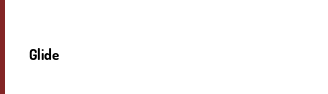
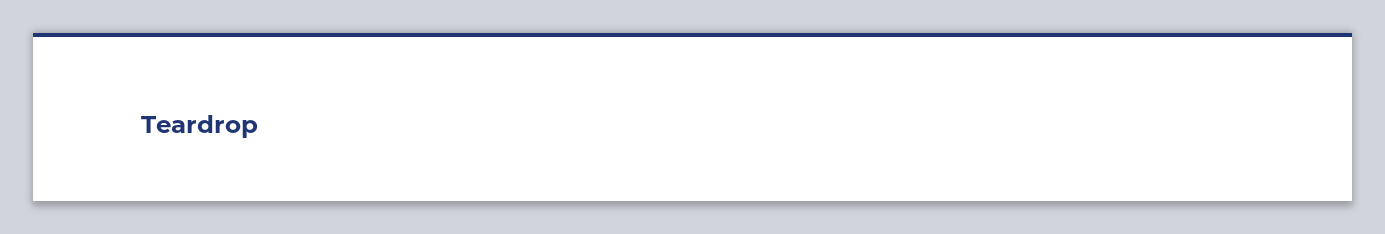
[29,48,59,60] Glide -> [141,115,258,138] Teardrop

